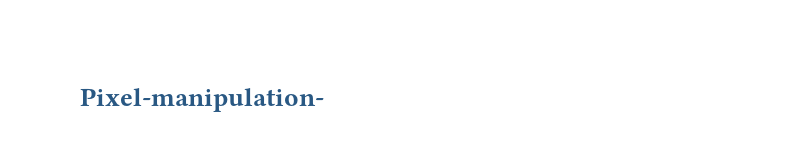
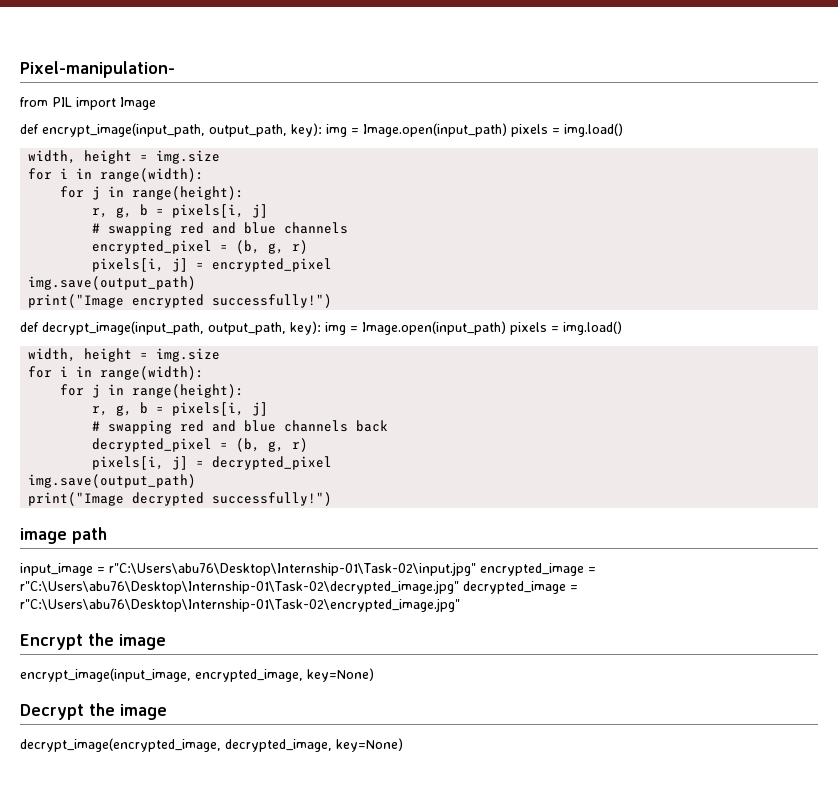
(324, 100) none -> [20,97,156,110] [20,123,623,137] [28,150,221,164] [28,168,205,182] [60,186,245,200] [92,204,269,218] [92,222,349,236] [92,240,309,254] [92,258,333,272] [28,276,197,290] [28,294,333,308] [20,321,622,335] [28,348,221,362] [28,366,205,380] [60,384,245,398] [92,402,269,416] [92,420,389,434] [92,438,309,452] [92,456,333,470] [28,474,197,488] [28,492,333,506] [20,527,107,544] [20,562,596,576] [20,580,578,594] [20,598,460,612] [20,633,166,650] [20,668,374,682] [20,703,167,720] [20,738,403,752] // from PIL import Image // def encrypt_image(input_path, output_path, key): img = Image.open(input_path) pixels = img.load() // width, height = img.size // for i in range(width): // for j in range(height): // r, g, b = pixels[i, j] // # swapping red and blue channels // encrypted_pixel = (b, g, r) // pixels[i, j] = encrypted_pixel // img.save(output_path) // print("Image encrypted successfully!") // def decrypt_image(input_path, output_path, key): img = Image.open(input_path) pixels = img.load() // width, height = img.size // for i in range(width): // for j in range(height): // r, g, b = pixels[i, j] // # swapping red and blue channels back // decrypted_pixel = (b, g, r) // pixels[i, j] = decrypted_pixel // img.save(output_path) // print("Image decrypted successfully!") // image path // input_image = r"C:\Users\abu76\Desktop\Internship-01\Task-02\input.jpg" encrypted_image = r"C:\Users\abu76\Desktop\Internship-01\Task-02\decrypted_image.jpg" decrypted_image = r"C:\Users\abu76\Desktop\Internship-01\Task-02\encrypted_image.jpg" // Encrypt the image // encrypt_image(input_image, encrypted_image, key=None) // Decrypt the image // decrypt_image(encrypted_image, decrypted_image, key=None)

